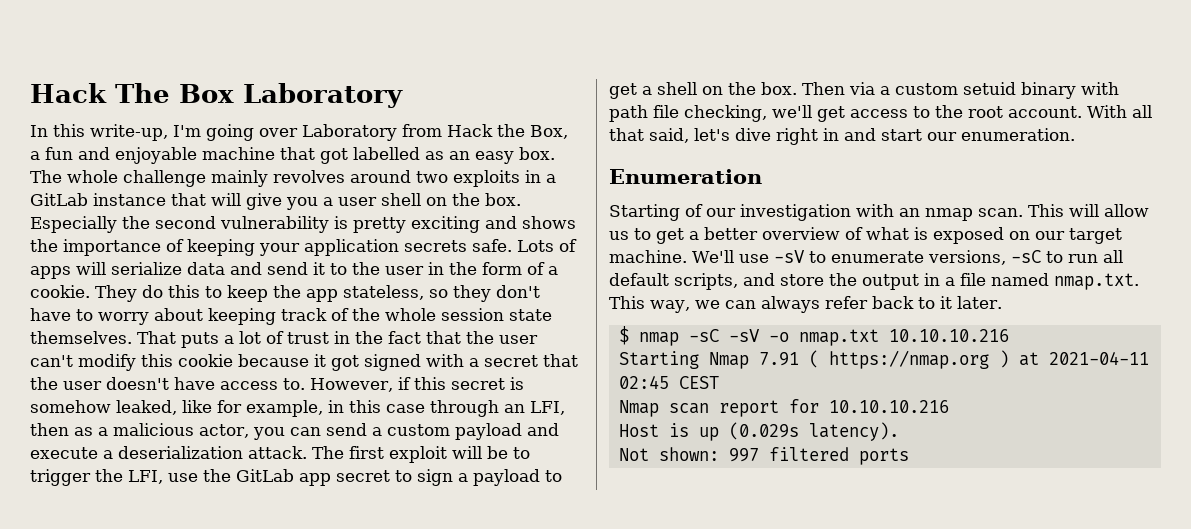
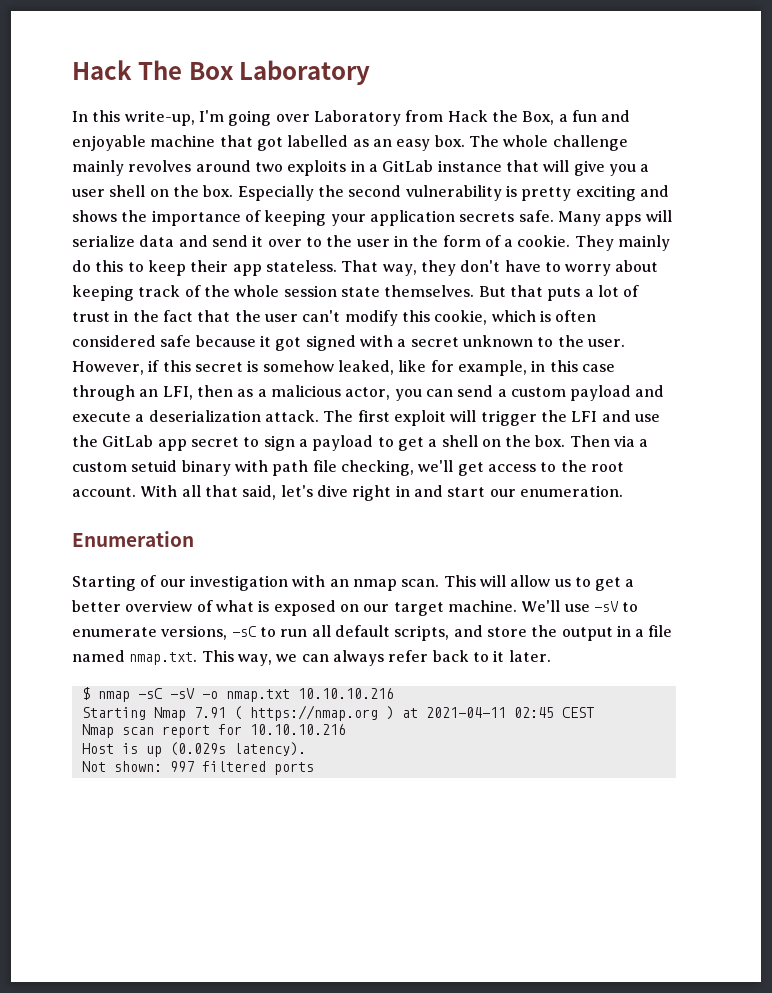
[517,239,577,252] Lots of -> [557,211,601,226] Many
(325, 268) none -> [267,239,302,247] over
(137, 293) none -> [618,235,671,251] mainly
[273,285,448,302] the app stateless, so -> [190,260,417,276] their app stateless. That way,
[137,331,176,344] That -> [478,285,543,297] But that
[178,354,233,367] cookie -> [434,310,597,325] [72,335,192,347] cookie, which is often considered safe
[543,354,578,367] [30,377,305,390] that the user doesn't have access to. -> [462,335,625,347] unknown to the user.
[487,446,530,459] [30,469,163,486] be to trigger the LFI, -> [480,410,631,426] trigger the LFI and

